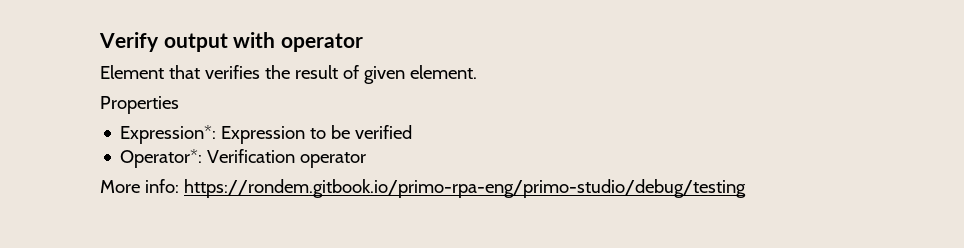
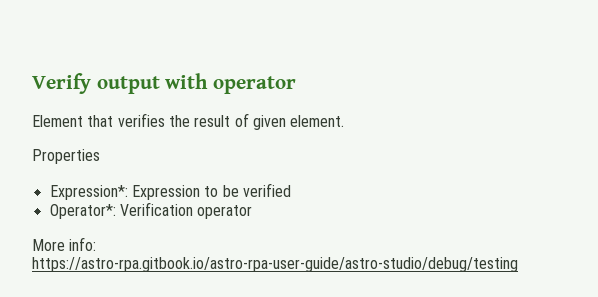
[183,179,746,198] https://rondem.gitbook.io/primo-rpa-eng/primo-studio/debug/testing -> [32,257,518,272] https://astro-rpa.gitbook.io/astro-rpa-user-guide/astro-studio/debug/testing

